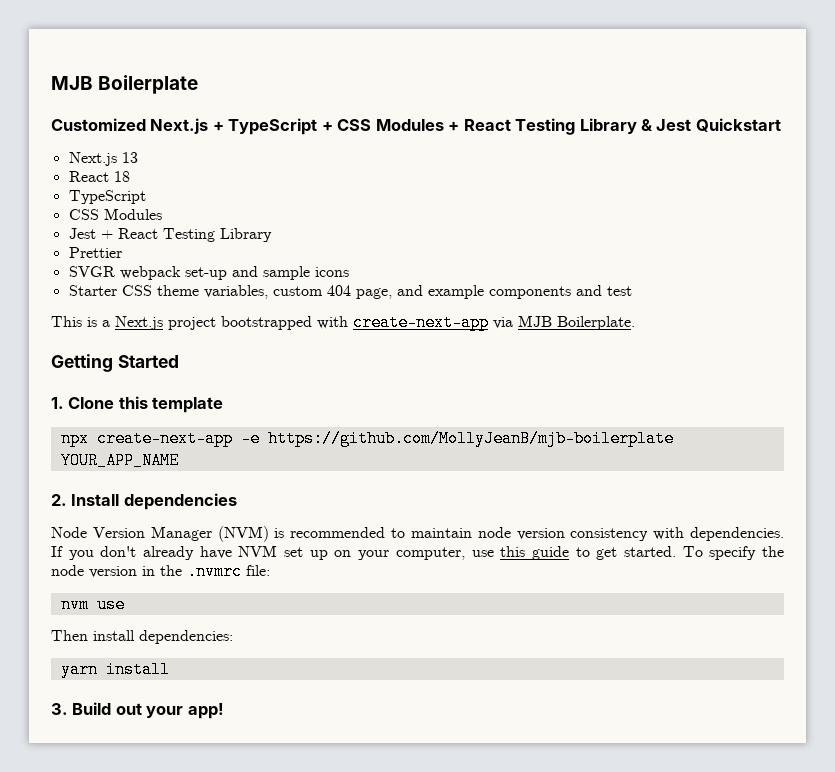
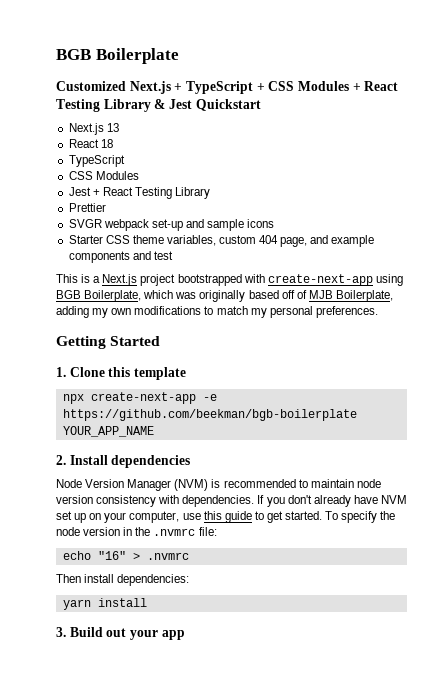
[51,76,93,90] MJB -> [56,49,91,60] BGB
[493,315,635,330] via MJB Boilerplate. -> [375,274,403,286] [56,290,393,302] [56,306,378,318] using BGB Boilerplate, which was originally based off of MJB Boilerplate, adding my own modifications to match my personal preferences.
[267,430,674,447] https://github.com/MollyJeanB/mjb-boilerplate -> [62,409,357,421] https://github.com/beekman/bgb-boilerplate
[60,596,125,613] nvm use -> [62,551,189,560] echo "16" > .nvmrc
[187,703,224,719] app! -> [161,630,185,640] app

